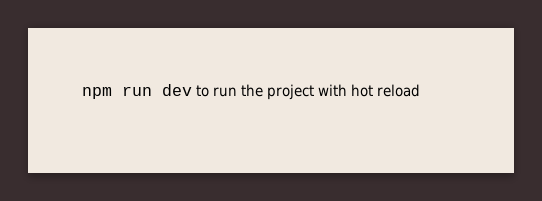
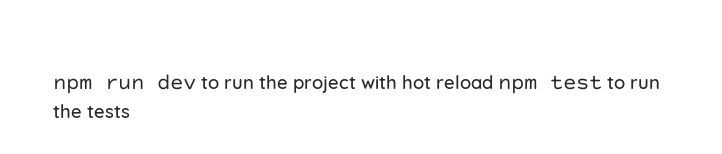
(421, 90) none -> [498,75,660,94] [53,104,130,118] npm test to run the tests

